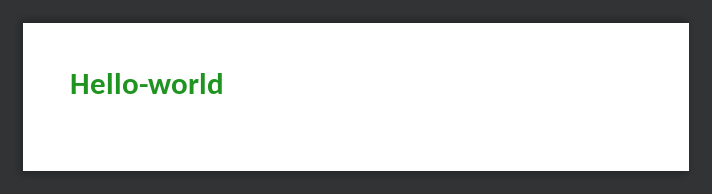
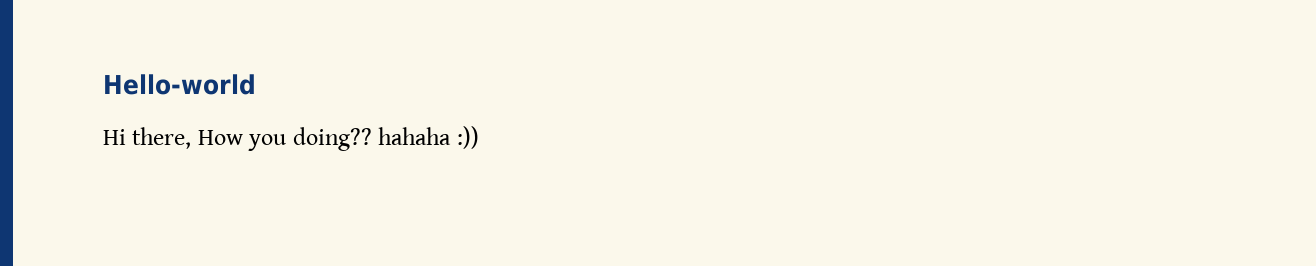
(224, 83) none -> [103,126,479,151] // Hi there, How you doing?? hahaha :))

